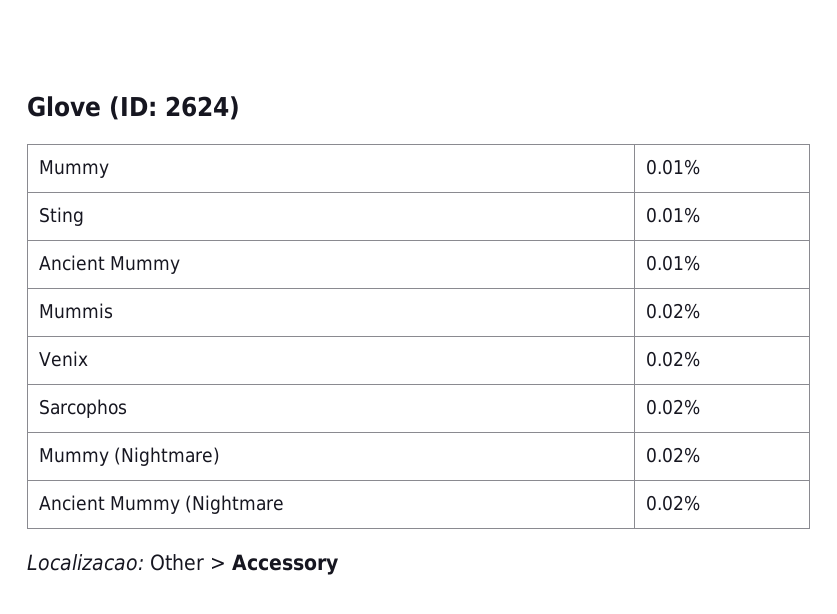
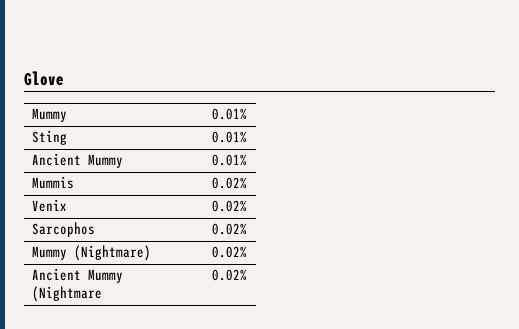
[109,96,240,120] (ID: 2624) -> (64, 78) none
[27,554,338,575] // Localizacao: Other > Accessory -> (247, 275) none

